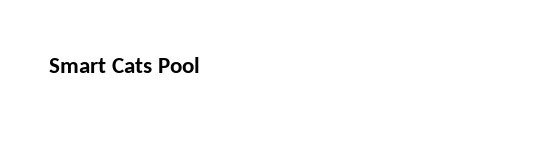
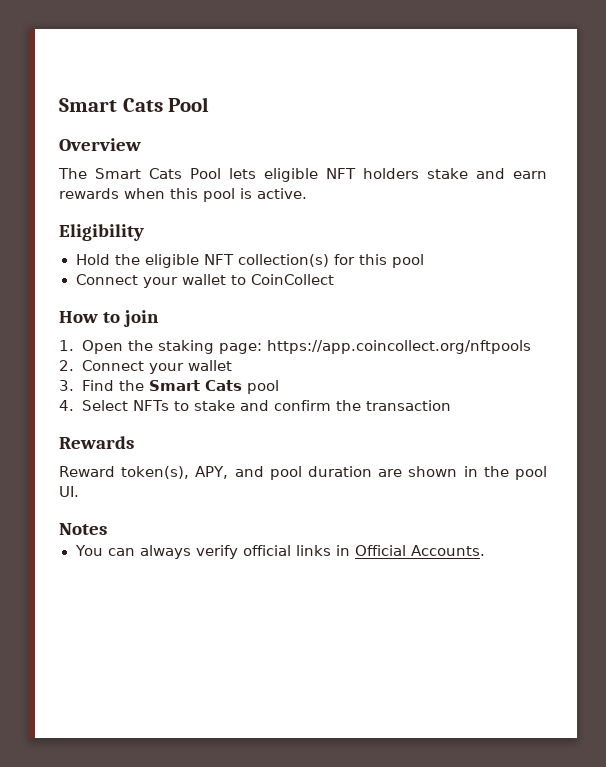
[49,57,201,73] Smart Cats Pool -> [59,97,210,112] [59,138,141,151] [58,168,547,182] [59,188,307,202] [59,224,144,241] [75,254,424,268] [75,274,334,288] [59,310,160,327] [59,340,531,354] [59,360,232,374] [59,380,280,394] [59,400,452,411] [59,436,134,449] [59,466,547,480] [59,486,79,497] [59,523,107,535] [74,545,486,559] Smart Cats Pool // Overview // The Smart Cats Pool lets eligible NFT holders stake and earn rewards when this pool is active. // Eligibility // Hold the eligible NFT collection(s) for this pool // Connect your wallet to CoinCollect // How to join // 1. Open the staking page: https://app.coincollect.org/nftpools // 2. Connect your wallet // 3. Find the Smart Cats pool // 4. Select NFTs to stake and confirm the transaction // Rewards // Reward token(s), APY, and pool duration are shown in the pool UI. // Notes // You can always verify official links in Official Accounts.

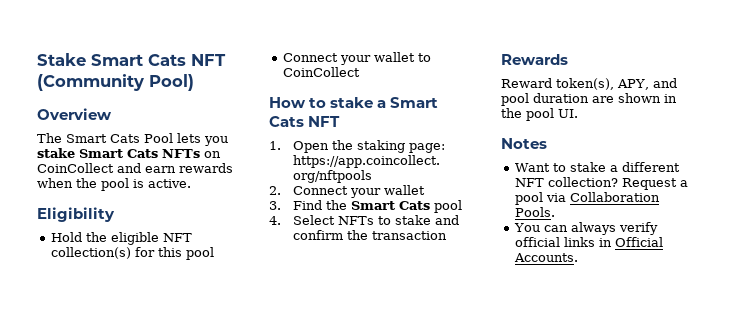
[59,97,210,112] Smart Cats Pool -> [37,53,226,66] [37,74,194,91] Stake Smart Cats NFT (Community Pool)
[264,168,468,182] eligible NFT holders stake -> [204,136,228,146] [37,148,221,158] [37,163,114,173] you stake Smart Cats NFTs on CoinCollect
[170,188,198,199] this -> [76,178,97,188] the
[124,310,160,327] join -> [330,97,439,108] [269,116,341,127] stake a Smart Cats NFT
(107, 529) none -> [514,162,680,172] [514,177,688,190] [514,192,660,205] [514,207,555,217] // Want to stake a different NFT collection? Request a pool via Collaboration Pools.

